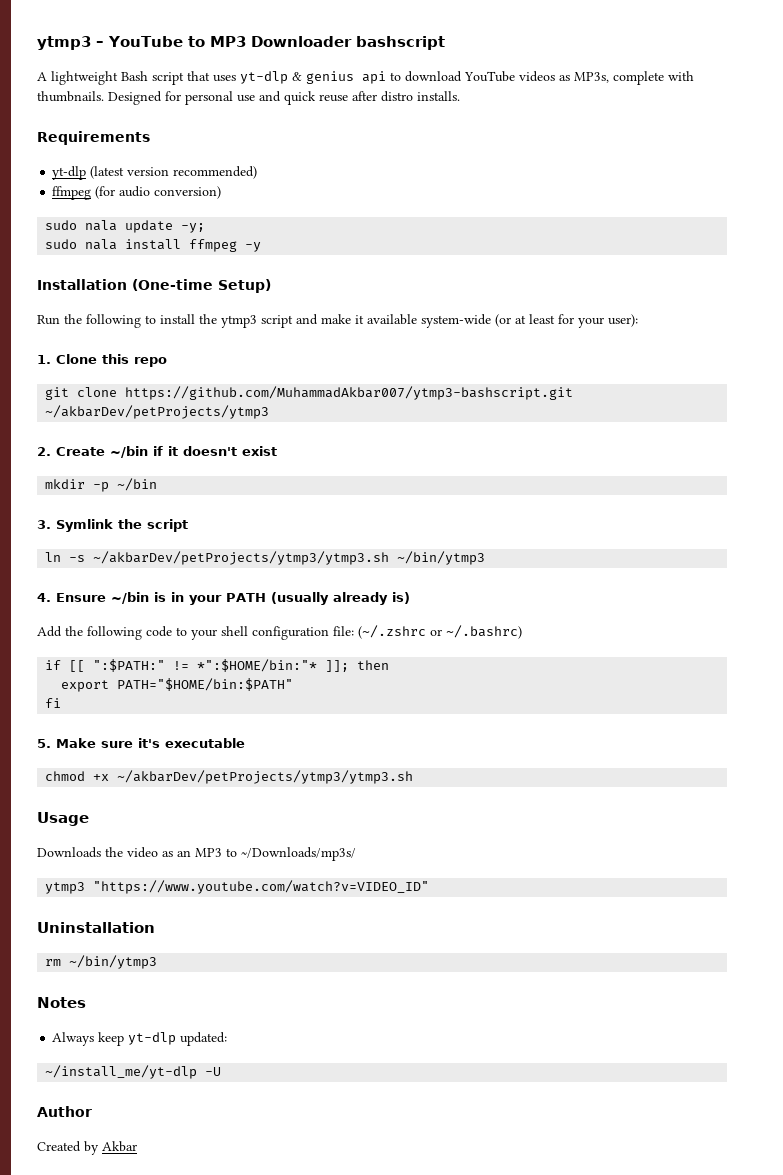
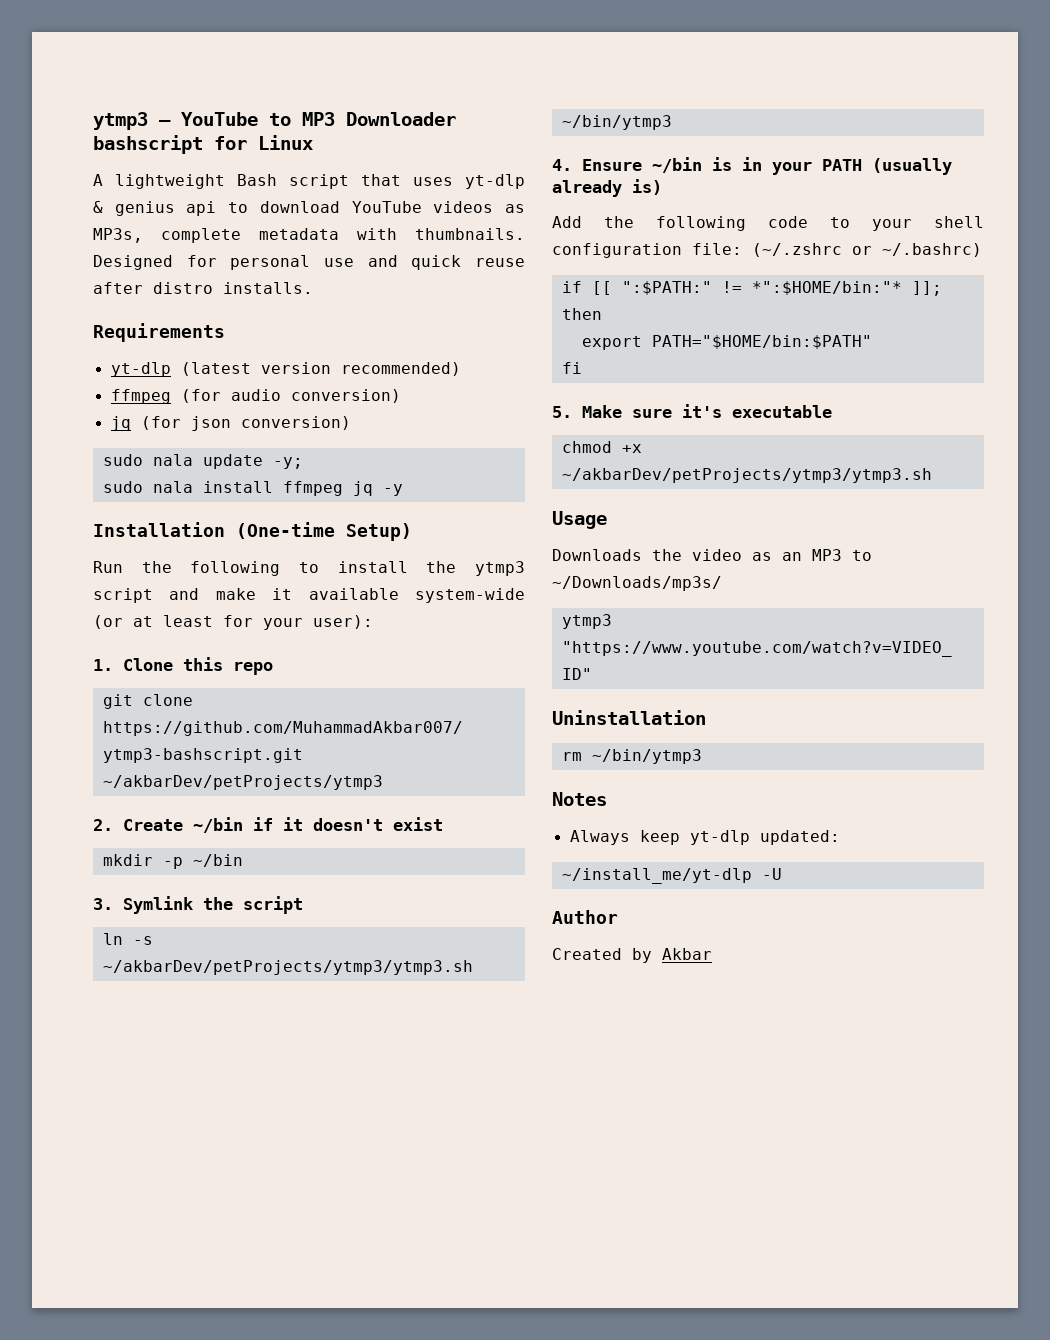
(445, 43) none -> [214,135,313,150] for Linux
(664, 78) none -> [259,228,339,240] metadata
(222, 192) none -> [110,416,351,431] // jq (for json conversion)
(238, 245) none -> [352,481,373,496] jq

